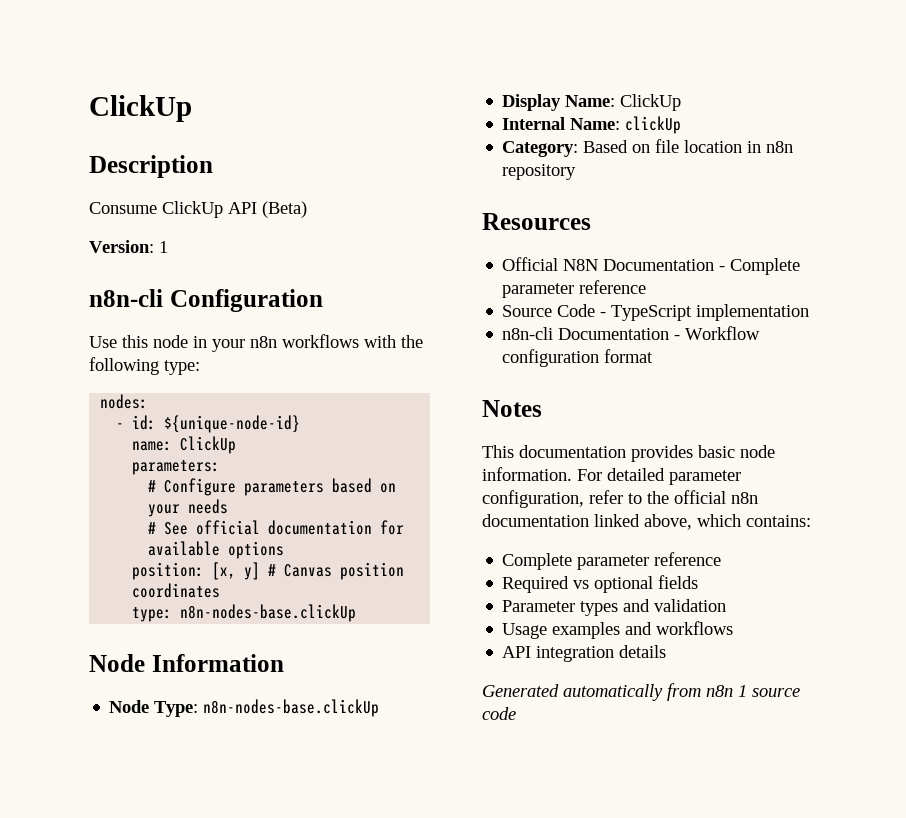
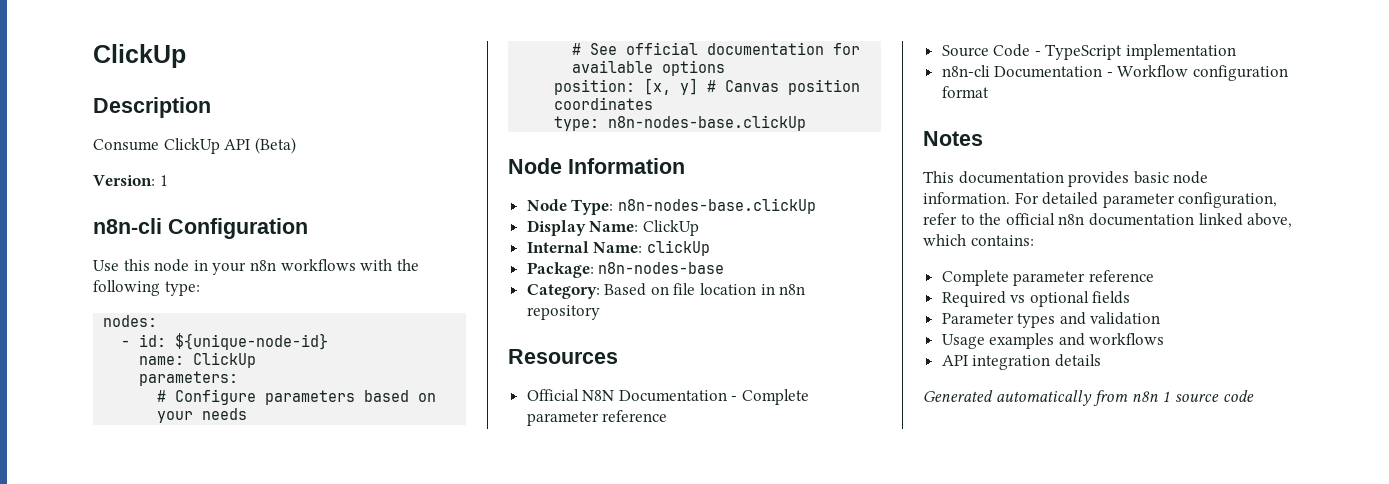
(682, 125) none -> [526,262,725,278] // Package: n8n-nodes-base

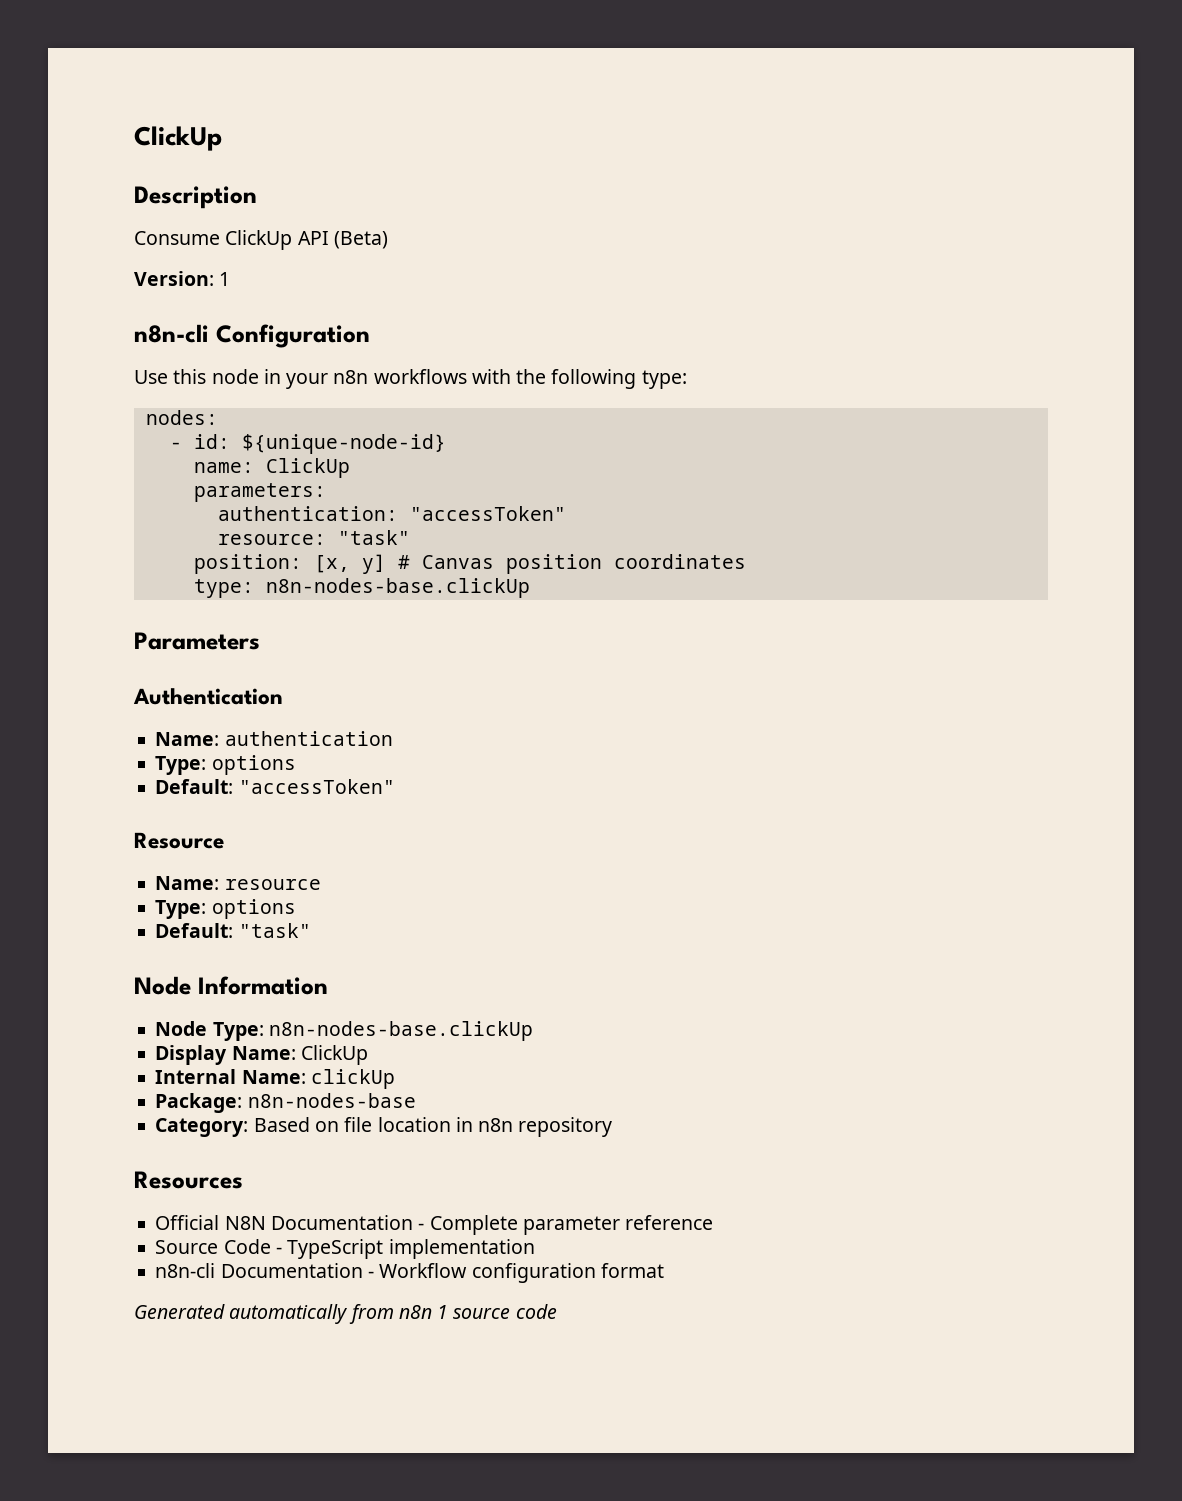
[157,389,437,405] [157,408,248,423] [572,42,861,55] [572,60,726,76] # Configure parameters based on your needs // # See official documentation for available options -> [217,506,566,521] [217,530,410,545] authentication: "accessToken" // resource: "task"
(807, 123) none -> [134,632,260,650] [133,688,283,705] [155,731,393,746] [155,755,296,775] [155,779,395,794] [134,832,224,849] [155,876,321,890] [155,899,296,919] [155,923,311,938] // Parameters // Authentication // Name: authentication // Type: options // Default: "accessToken" // Resource // Name: resource // Type: options // Default: "task"
[923,131,983,146] [923,171,1209,187] [923,192,1278,208] [923,213,1293,228] [923,234,1034,246] [941,270,1154,286] [941,291,1131,307] [941,312,1161,328] [941,333,1165,349] [941,354,1101,370] // Notes // This documentation provides basic node information. For detailed parameter configuration, refer to the official n8n documentation linked above, which contains: // Complete parameter reference // Required vs optional fields // Parameter types and validation // Usage examples and workflows // API integration details -> (664, 1270) none

